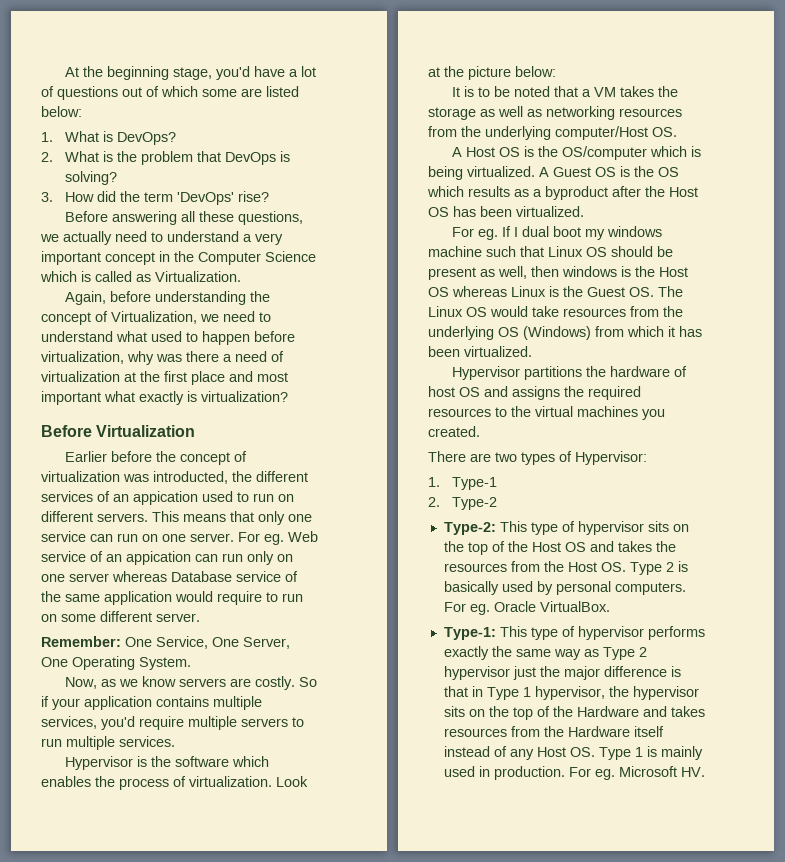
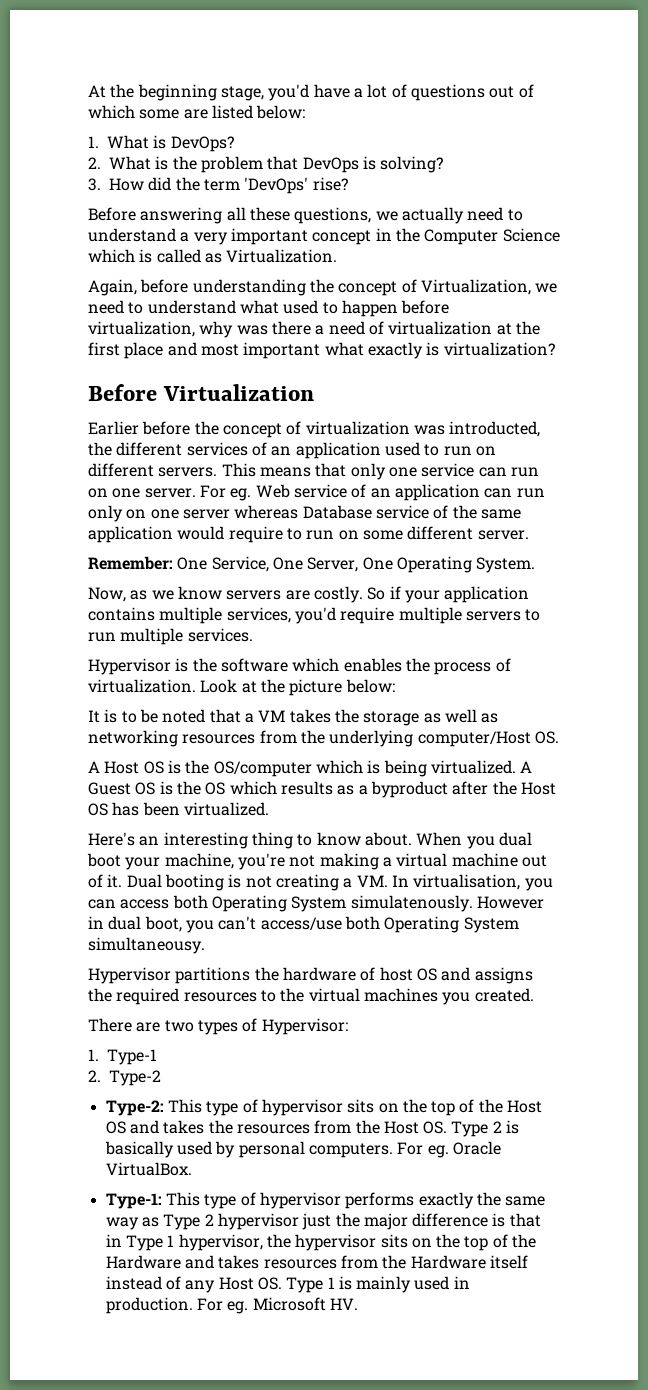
[133,491,198,505] appication -> [295,442,381,459] application
[126,551,191,565] appication -> [394,484,480,501] application
[451,226,662,240] [428,246,673,257] [428,266,688,280] [428,286,683,297] [428,306,683,317] [428,326,702,340] [428,346,532,357] For eg. If I dual boot my windows machine such that Linux OS should be present as well, then windows is the Host OS whereas Linux is the Guest OS. The Linux OS would take resources from the underlying OS (Windows) from which it has been virtualized. -> [88,832,532,849] [87,853,547,870] [88,874,553,891] [88,895,544,912] [88,916,519,933] [88,937,205,954] Here's an interesting thing to know about. When you dual boot your machine, you're not making a virtual machine out of it. Dual booting is not creating a VM. In virtualisation, you can access both Operating System simulatenously. However in dual boot, you can't access/use both Operating System simultaneousy.

